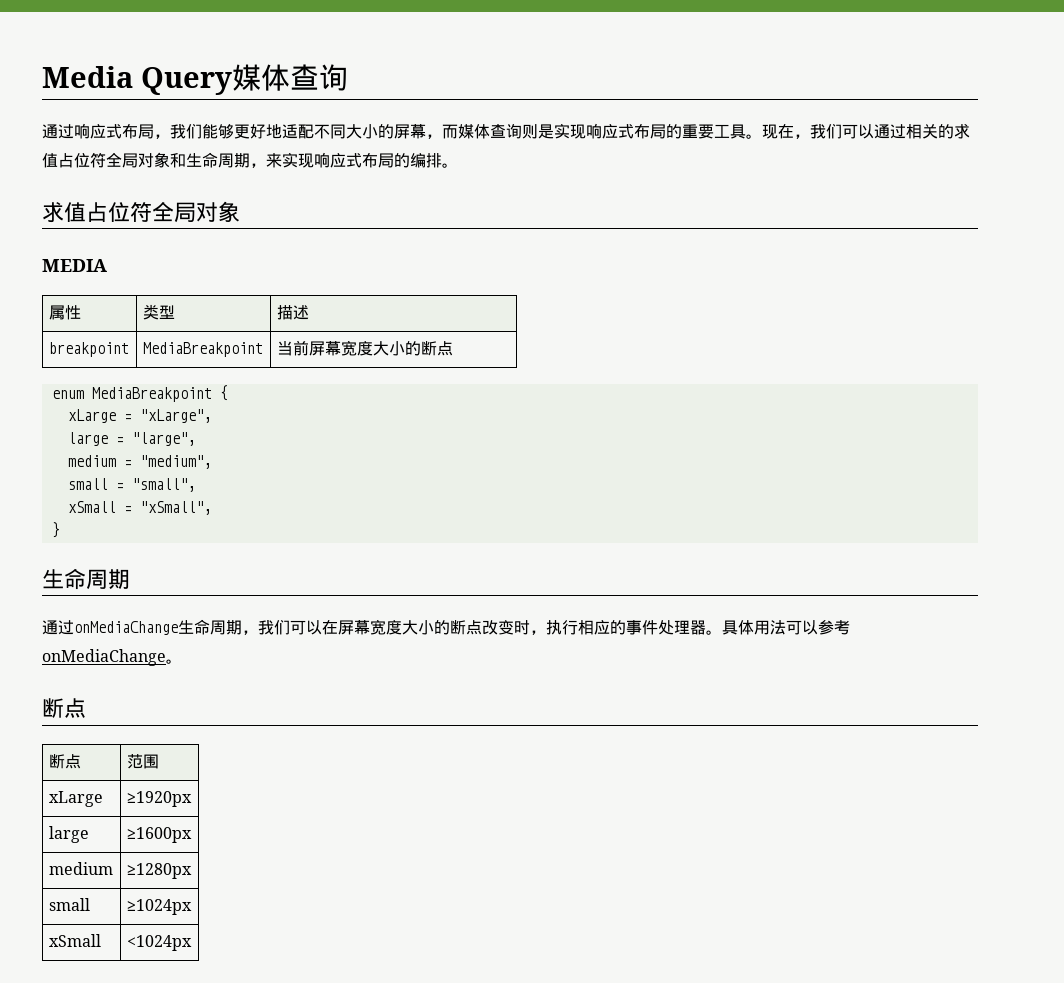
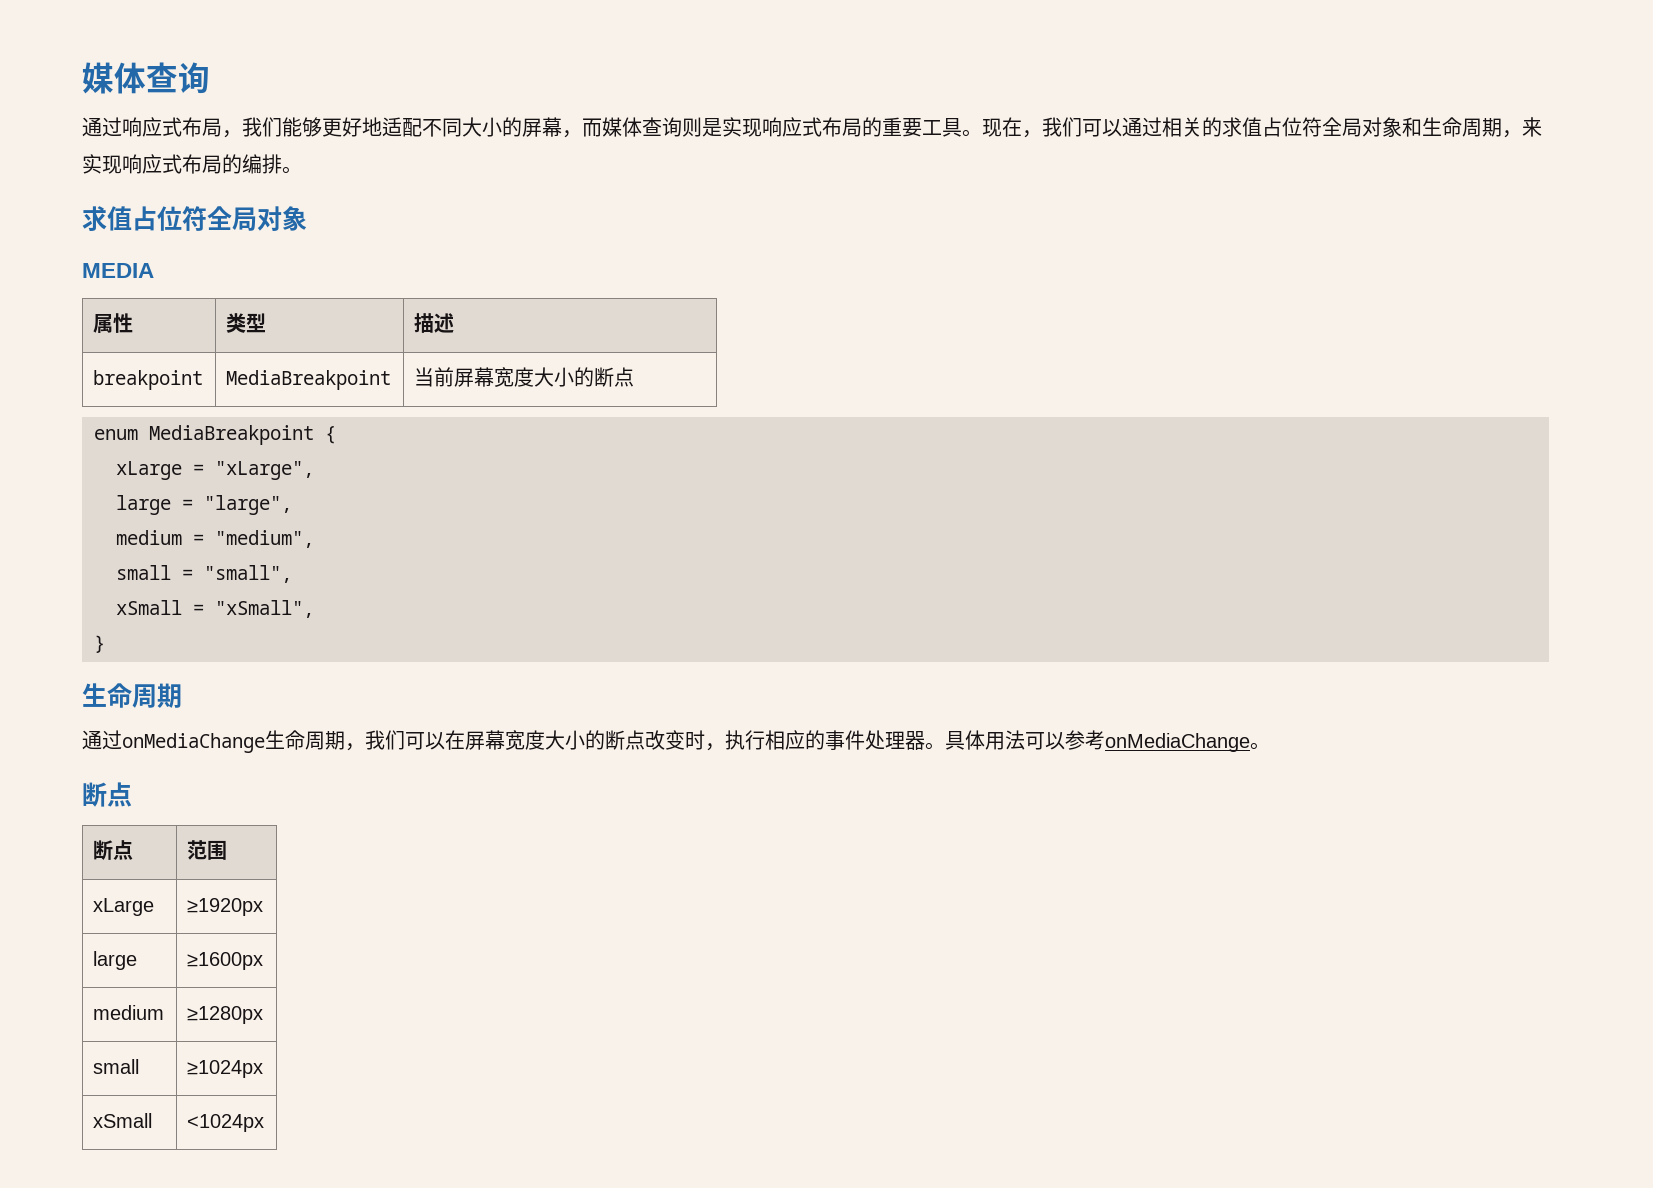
[42,66,232,95] Media Query -> (82, 78) none

